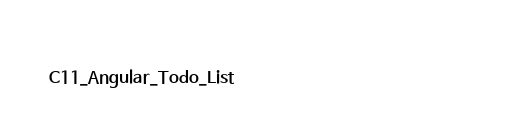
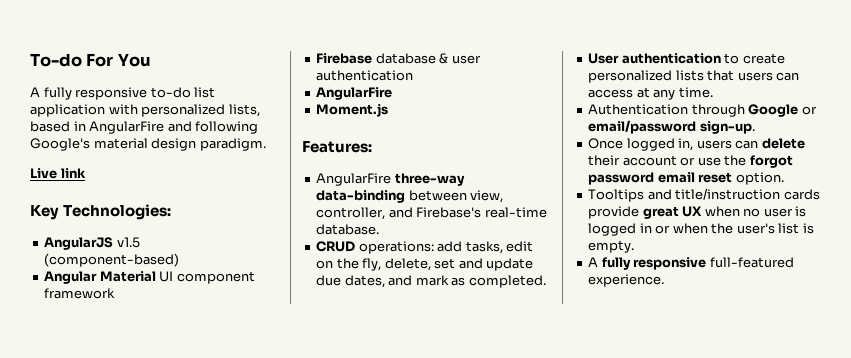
[49,69,235,88] C11_Angular_Todo_List -> [30,53,151,67] [30,87,216,100] [30,104,260,117] [30,121,259,134] [30,138,266,151] [30,168,86,179] [30,204,172,220] [44,237,140,250] [44,253,180,267] [44,271,255,284] [44,288,116,299] [316,53,481,64] [316,70,414,81] [316,87,393,100] [316,103,389,117] [302,141,372,153] [316,173,465,186] [316,190,504,203] [316,207,547,220] [316,224,380,235] [316,241,534,254] [316,258,534,271] [316,275,546,288] [588,53,785,64] [588,70,800,83] [588,87,713,100] [588,104,817,117] [588,120,755,134] [588,138,805,151] [588,155,793,168] [588,172,784,185] [588,188,820,202] [588,206,807,219] [588,223,814,236] [588,240,635,253] [588,257,794,270] [588,274,665,287] To-do For You // A fully responsive to-do list application with personalized lists, based in AngularFire and following Google's material design paradigm. // Live link // Key Technologies: // AngularJS v1.5 (component-based) // Angular Material UI component framework // Firebase database & user authentication // AngularFire // Moment.js // Features: // AngularFire three-way data-binding between view, controller, and Firebase's real-time database. // CRUD operations: add tasks, edit on the fly, delete, set and update due dates, and mark as completed. // User authentication to create personalized lists that users can access at any time. // Authentication through Google or email/password sign-up. // Once logged in, users can delete their account or use the forgot password email reset option. // Tooltips and title/instruction cards provide great UX when no user is logged in or when the user's list is empty. // A fully responsive full-featured experience.

